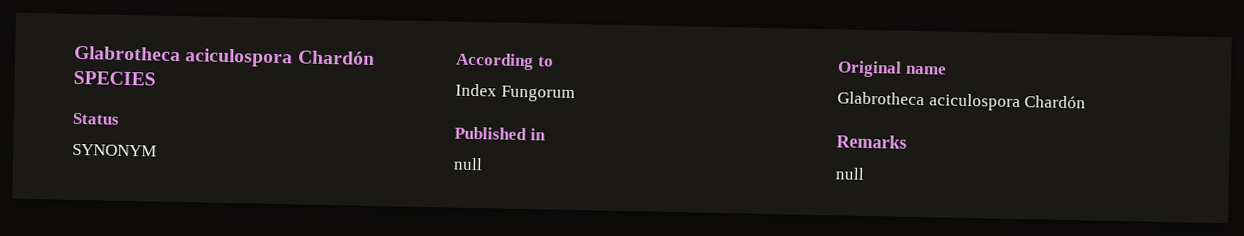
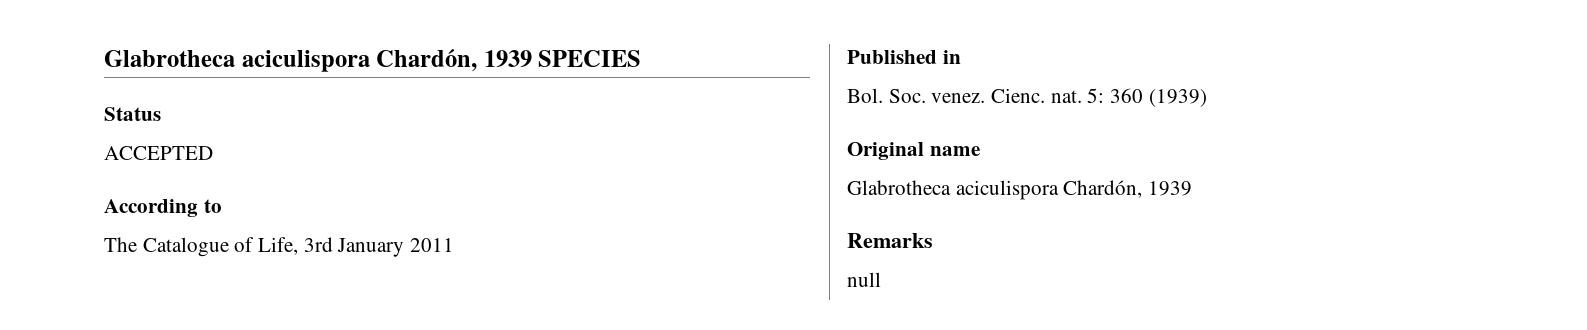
[74,45,375,68] Glabrotheca aciculospora Chardón -> [104,49,532,72] Glabrotheca aciculispora Chardón, 1939
[72,143,157,157] SYNONYM -> [104,146,213,160] ACCEPTED
[455,83,575,103] [454,126,546,141] [453,157,483,171] Index Fungorum // Published in // null -> [104,237,455,257] [847,50,961,64] [847,88,1207,107] The Catalogue of Life, 3rd January 2011 // Published in // Bol. Soc. venez. Cienc. nat. 5: 360 (1939)
[928,93,1087,112] aciculospora Chardón -> [955,180,1193,200] aciculispora Chardón, 1939

